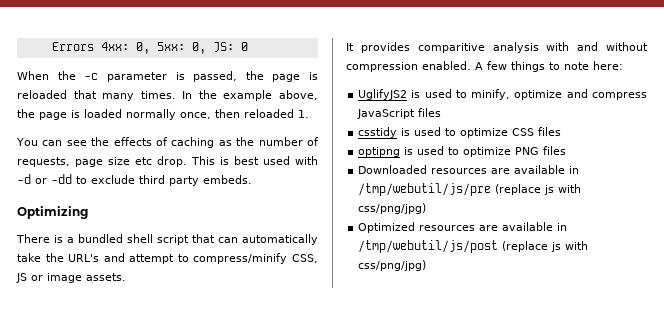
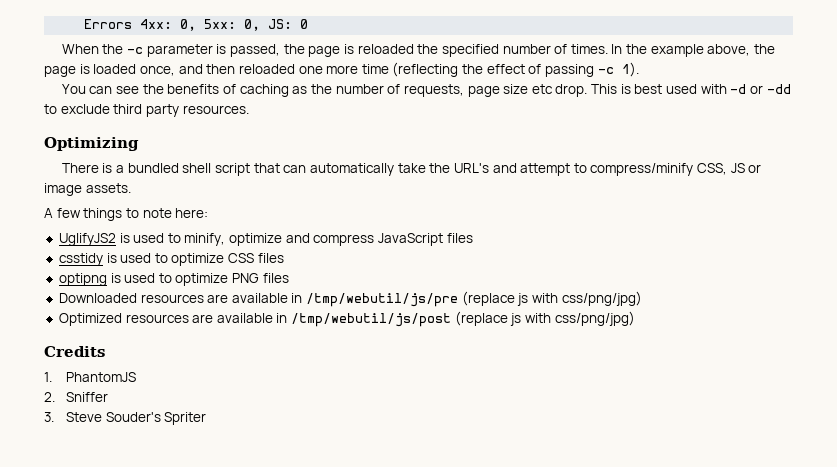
[73,90,135,101] that many -> [417,44,568,57] the specified number of
[126,109,309,120] normally once, then reloaded 1. -> [139,62,639,77] once, and then reloaded one more time (reflecting the effect of passing -c 1).
[113,137,152,146] effects -> [167,84,220,94] benefits
[203,175,252,184] embeds. -> [182,105,249,114] resources.
[346,42,648,53] [346,61,471,72] It provides comparitive analysis with and without compression enabled. -> (131, 188) none
(427, 265) none -> [44,346,105,357] [44,372,136,382] [44,392,108,402] [44,412,207,425] // Credits // 1. PhantomJS // 2. Sniffer // 3. Steve Souder's Spriter

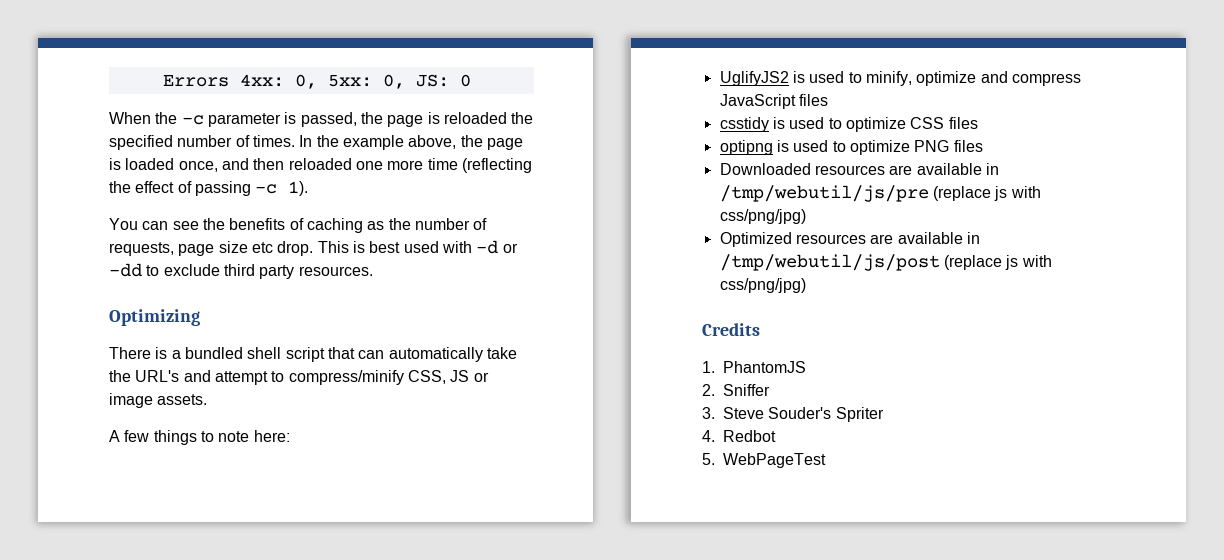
(207, 418) none -> [702,430,776,442] [702,453,826,468] // 4. Redbot // 5. WebPageTest

